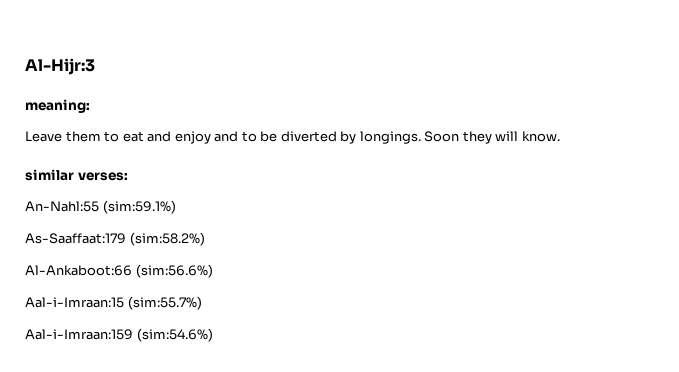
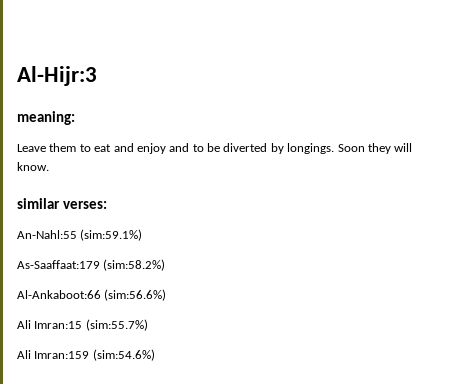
[25,297,124,308] Aal-i-Imraan:15 -> [17,320,83,329] Ali Imran:15
[25,329,133,340] Aal-i-Imraan:159 -> [17,350,90,359] Ali Imran:159

